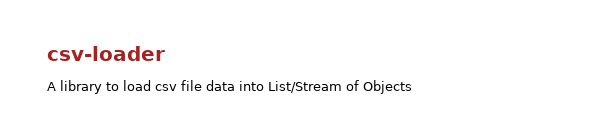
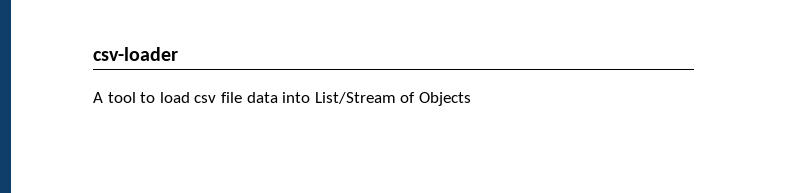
[60,80,102,94] library -> [107,92,136,103] tool

